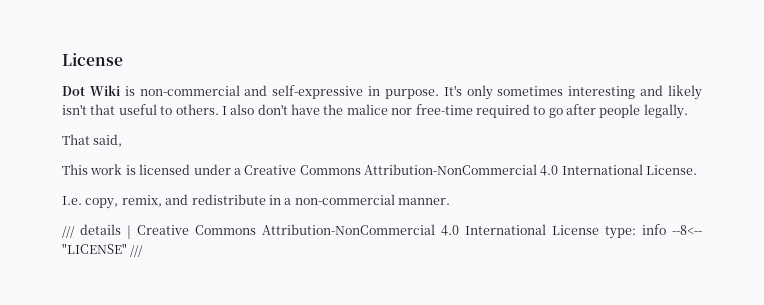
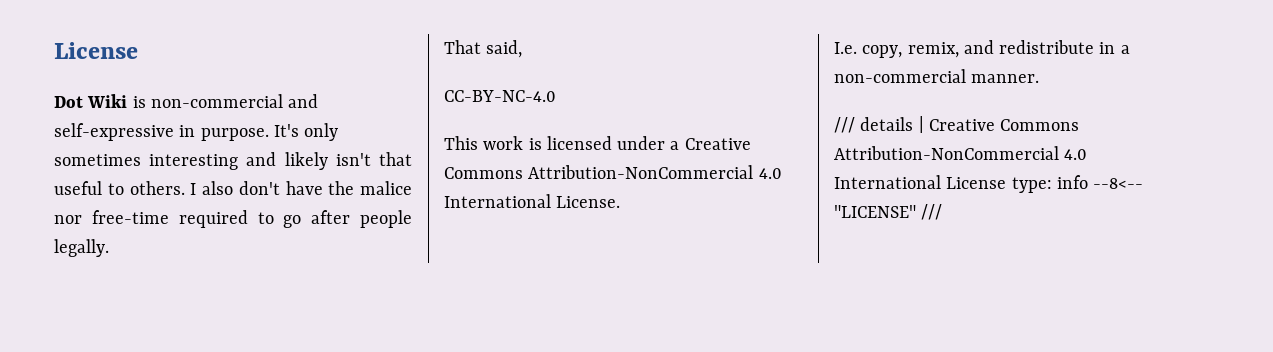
(123, 140) none -> [444,90,556,102] // CC-BY-NC-4.0

